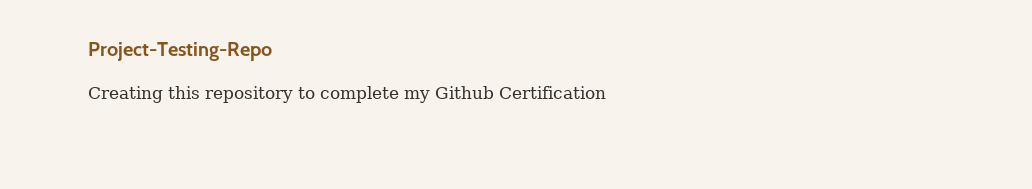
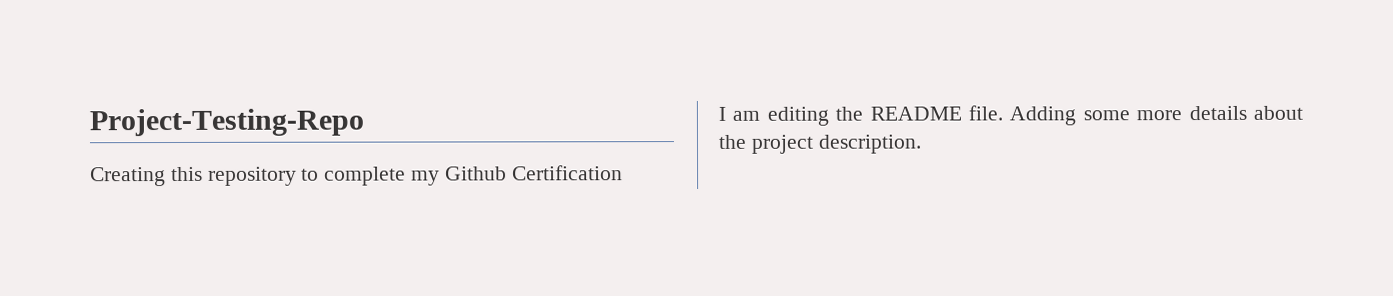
(606, 92) none -> [718,105,1303,126] [718,134,922,154] // I am editing the README file. Adding some more details about the project description.

